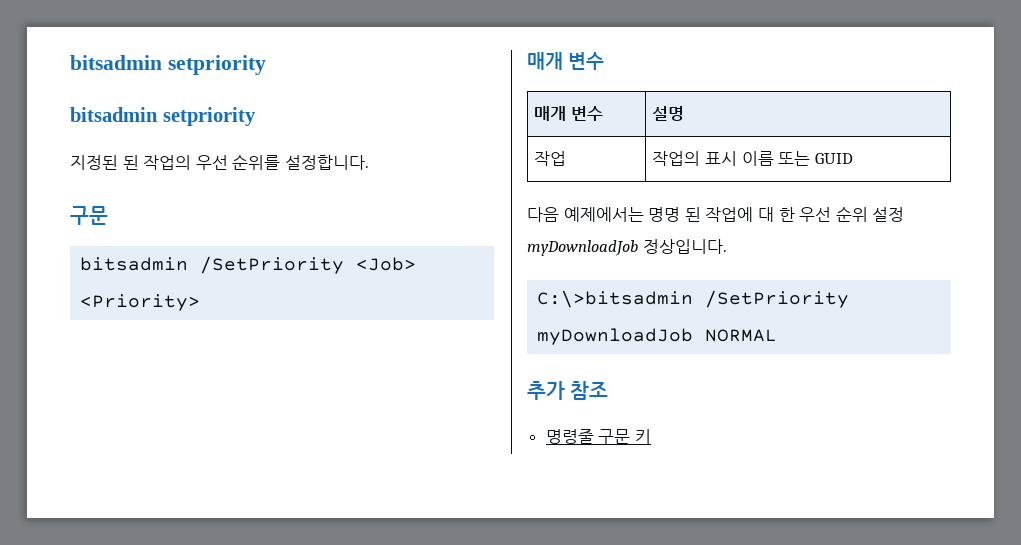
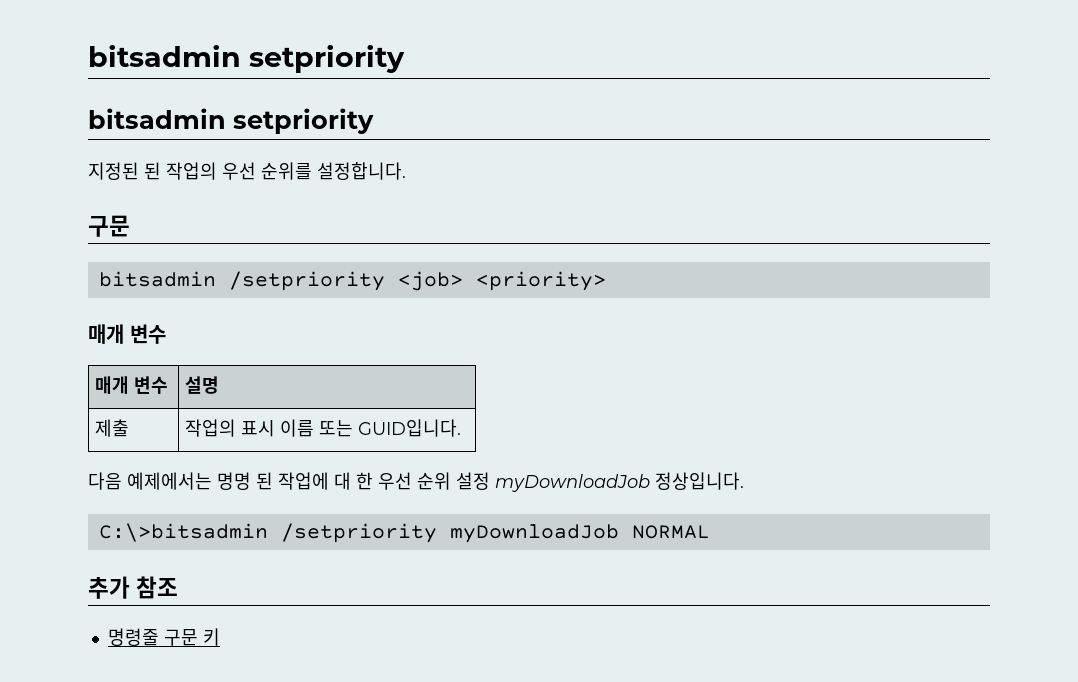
[200,256,417,274] [80,294,201,311] /SetPriority <Job> <Priority> -> [228,271,606,291] /setpriority <job> <priority>
[534,151,567,166] 작업 -> [95,419,130,437] 제출
[814,153,853,164] GUID -> [358,419,462,437] GUID입니다.
[705,290,850,308] /SetPriority -> [280,523,437,543] /setpriority

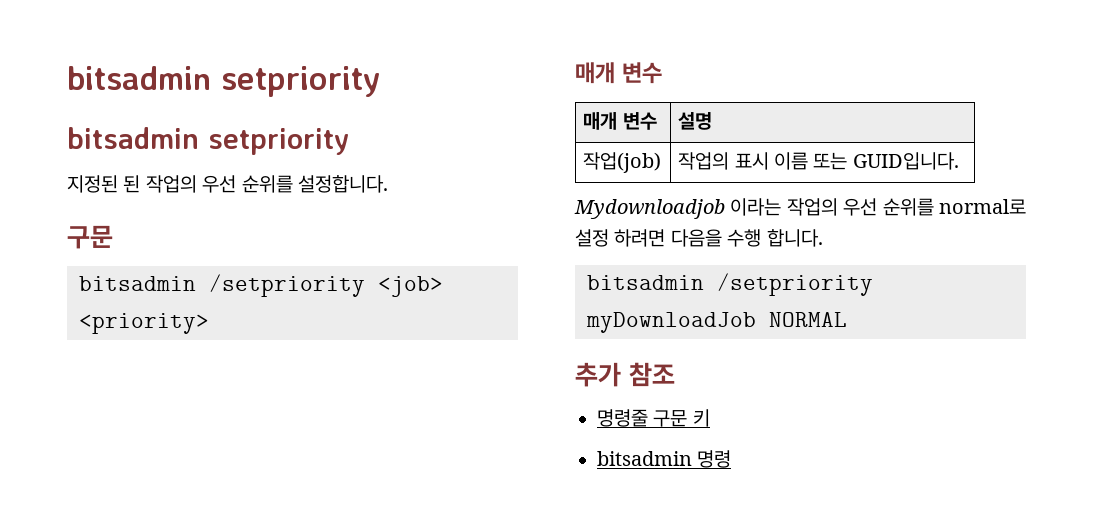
[95,419,130,437] 제출 -> [583,152,662,173] 작업(job)
[88,472,744,492] [98,523,268,542] 다음 예제에서는 명명 된 작업에 대 한 우선 순위 설정 myDownloadJob 정상입니다. // C:\>bitsadmin -> [574,198,1026,219] [575,229,823,247] [587,275,704,290] Mydownloadjob 이라는 작업의 우선 순위를 normal로 설정 하려면 다음을 수행 합니다. // bitsadmin
(220, 637) none -> [597,450,732,468] // bitsadmin 명령

